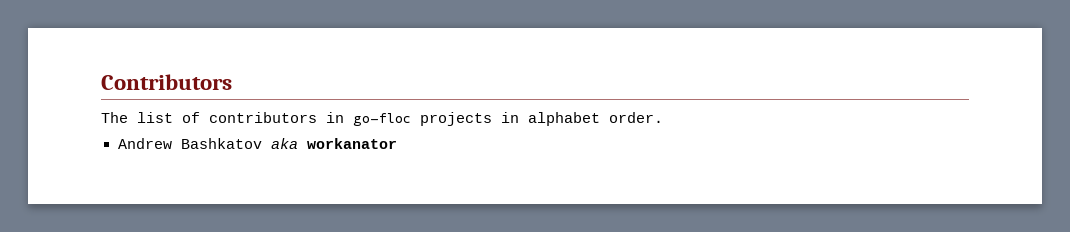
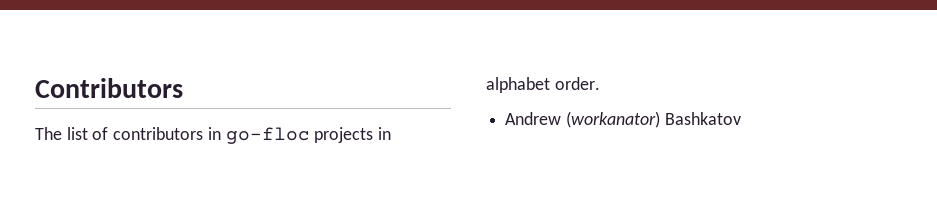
[180,138,397,149] Bashkatov aka workanator -> [565,111,741,128] (workanator) Bashkatov

